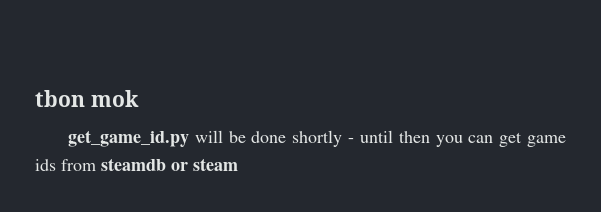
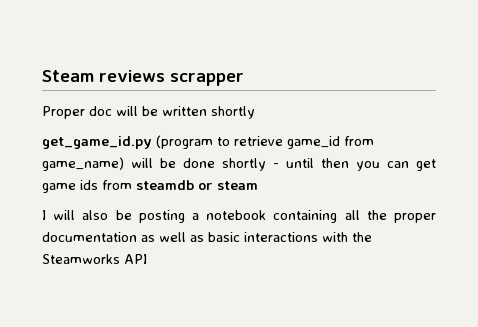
[35,90,139,107] [68,130,190,147] tbon mok // get_game_id.py -> [42,70,244,86] [42,106,255,119] [42,135,374,149] [42,157,124,171] Steam reviews scrapper // Proper doc will be written shortly // get_game_id.py (program to retrieve game_id from game_name)
(238, 164) none -> [42,210,436,223] [42,232,372,242] [42,254,147,264] // I will also be posting a notebook containing all the proper documentation as well as basic interactions with the Steamworks API

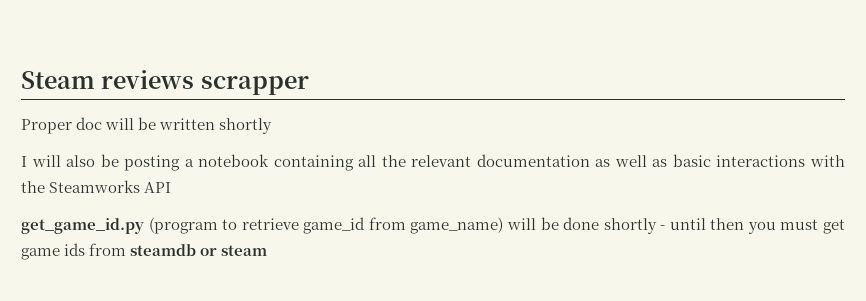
(255, 112) none -> [21,154,845,171] [21,180,172,193] // I will also be posting a notebook containing all the relevant documentation as well as basic interactions with the Steamworks API
[387,161,409,168] can -> [780,219,819,230] must
[42,210,436,223] [42,232,372,242] [42,254,147,264] // I will also be posting a notebook containing all the proper documentation as well as basic interactions with the Steamworks API -> (268, 250) none

